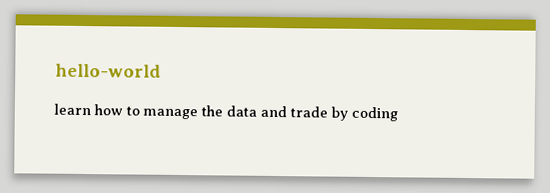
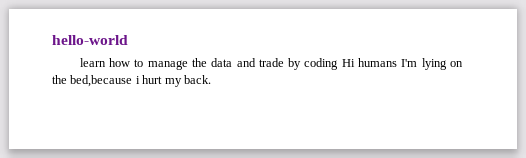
(398, 114) none -> [341,58,464,70] [52,75,211,87] Hi humans I'm lying on the bed,because i hurt my back.

